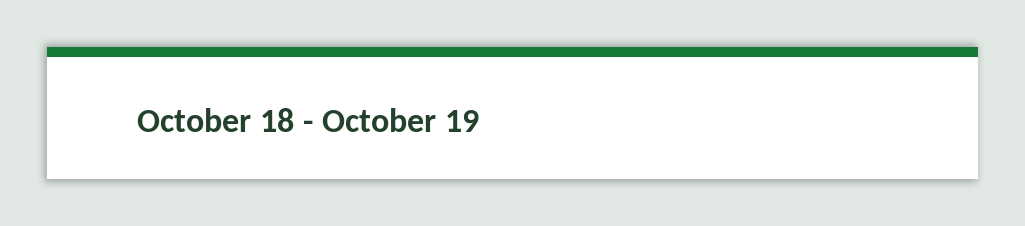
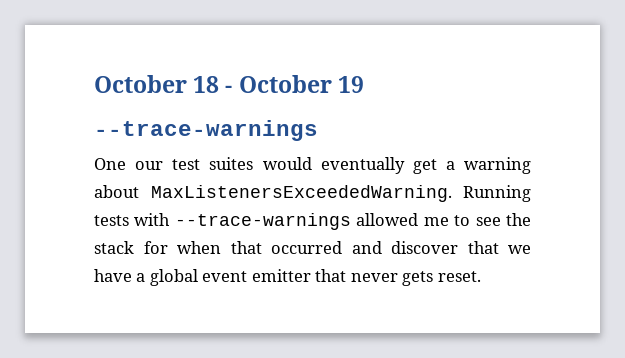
(480, 121) none -> [94,120,318,141] [94,157,531,174] [94,185,531,202] [94,213,532,230] [94,241,531,254] [94,269,481,286] // --trace-warnings // One our test suites would eventually get a warning about MaxListenersExceededWarning. Running tests with --trace-warnings allowed me to see the stack for when that occurred and discover that we have a global event emitter that never gets reset.

